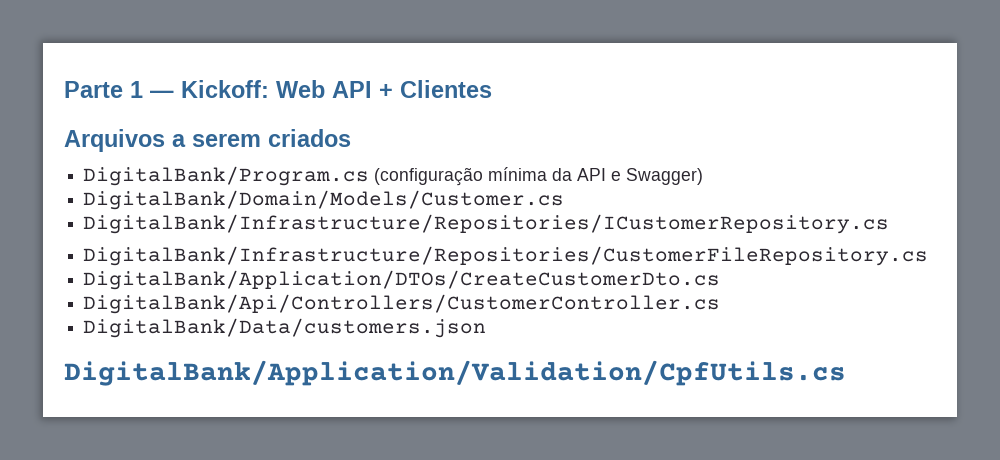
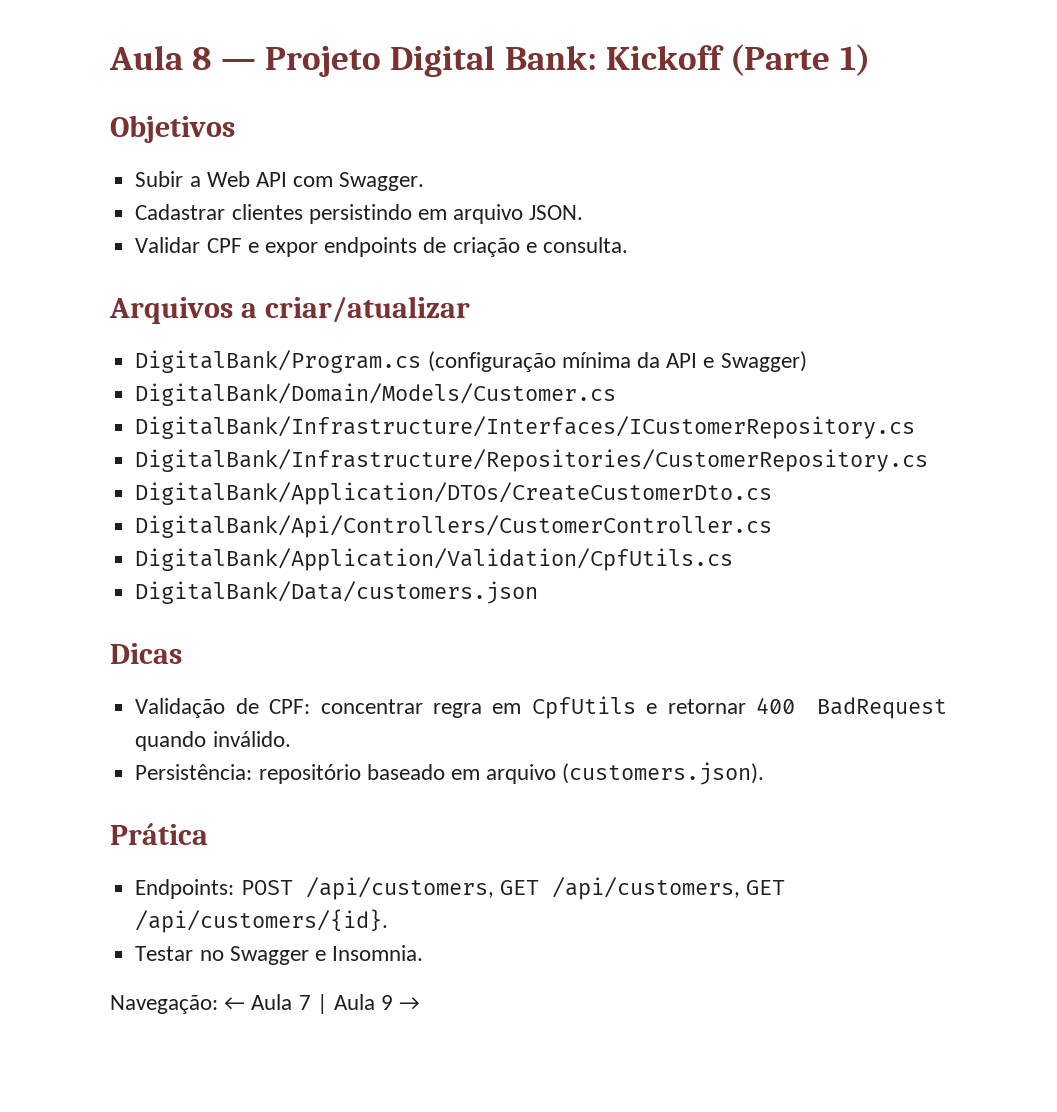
[64,80,492,98] Parte 1 — Kickoff: Web API + Clientes -> [109,44,870,77] [110,115,235,143] [135,171,425,191] [135,204,584,224] [135,237,628,257] Aula 8 — Projeto Digital Bank: Kickoff (Parte 1) // Objetivos // Subir a Web API com Swagger. // Cadastrar clientes persistindo em arquivo JSON. // Validar CPF e expor endpoints de criação e consulta.
[192,129,351,147] serem criados -> [264,296,470,323] criar/atualizar
[83,214,890,234] [83,246,929,266] DigitalBank/Infrastructure/Repositories/ICustomerRepository.cs // DigitalBank/Infrastructure/Repositories/CustomerFileRepository.cs -> [135,416,916,439] [135,449,929,472] DigitalBank/Infrastructure/Interfaces/ICustomerRepository.cs // DigitalBank/Infrastructure/Repositories/CustomerRepository.cs
(721, 304) none -> [135,548,734,571] // DigitalBank/Application/Validation/CpfUtils.cs
[64,360,846,386] DigitalBank/Application/Validation/CpfUtils.cs -> [110,643,182,664] [135,696,947,719] [135,731,291,751] [135,762,765,785] [110,823,208,845] [135,877,785,900] [135,909,389,933] [135,945,424,965] [110,994,421,1014] Dicas // Validação de CPF: concentrar regra em CpfUtils e retornar 400 BadRequest quando inválido. // Persistência: repositório baseado em arquivo (customers.json). // Prática // Endpoints: POST /api/customers, GET /api/customers, GET /api/customers/{id}. // Testar no Swagger e Insomnia. // Navegação: ← Aula 7 | Aula 9 →

